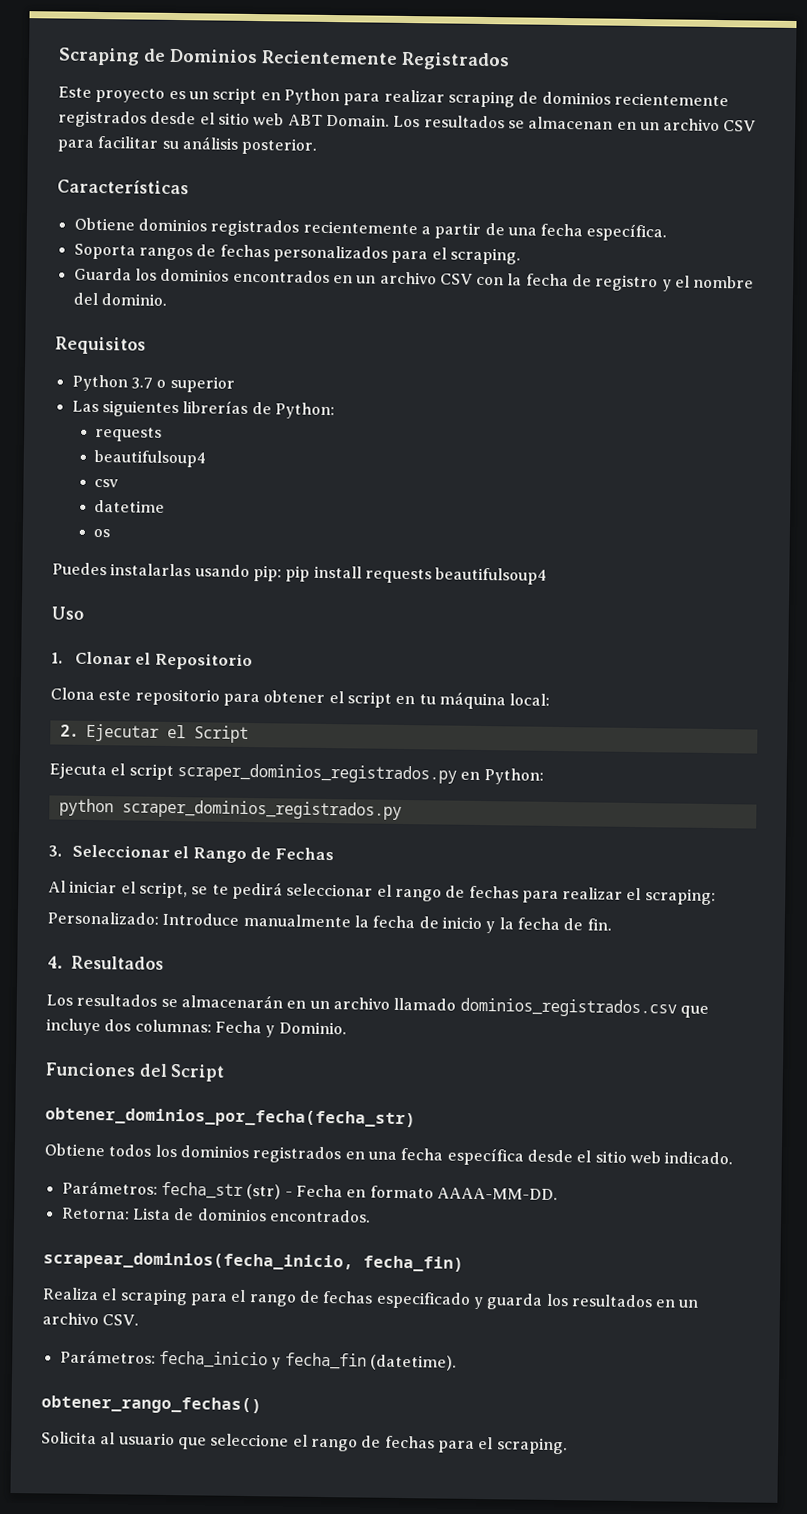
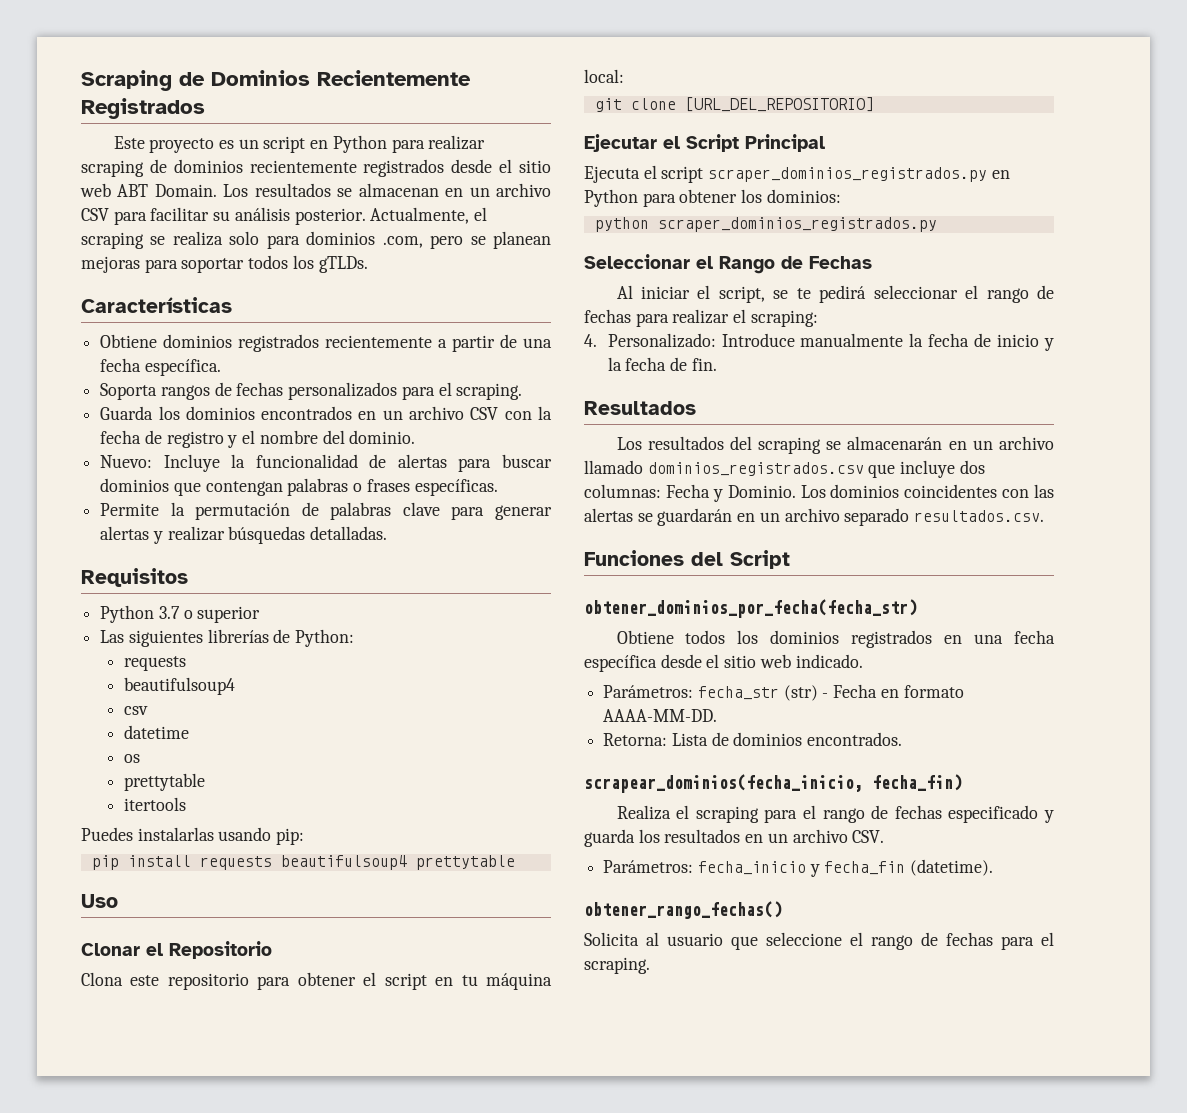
(318, 146) none -> [370,207,488,224] [81,231,552,249] [81,255,368,273] Actualmente, el scraping se realiza solo para dominios .com, pero se planean mejoras para soportar todos los gTLDs.
(167, 299) none -> [100,454,552,472] [100,478,498,496] [100,502,552,520] [100,526,388,544] // Nuevo: Incluye la funcionalidad de alertas para buscar dominios que contengan palabras o frases específicas. // Permite la permutación de palabras clave para generar alertas y realizar búsquedas detalladas.
(111, 533) none -> [123,773,205,791] [123,797,186,811] // prettytable // itertools
(282, 573) none -> (305, 836) //
(548, 576) none -> [415,855,515,870] prettytable
[51,652,63,664] 1. -> (118, 901) none
[59,724,79,737] 2. -> [594,97,874,112] git clone [URL_DEL_REPOSITORIO] //
(249, 734) none -> [745,134,825,152] Principal
[483,768,544,785] Python: -> [584,189,841,207] Python para obtener los dominios:
[48,845,62,857] 3. -> (937, 224) none
(716, 897) none -> [584,334,597,347] 4.
[47,955,63,969] 4. -> (717, 364) none
(158, 1000) none -> [729,436,822,454] del scraping
(347, 1028) none -> [800,484,1054,498] [584,508,1045,526] Los dominios coincidentes con las alertas se guardarán en un archivo separado resultados.csv.

